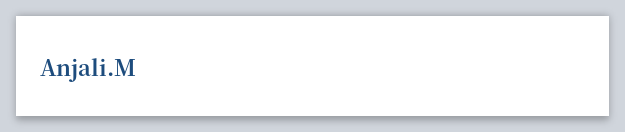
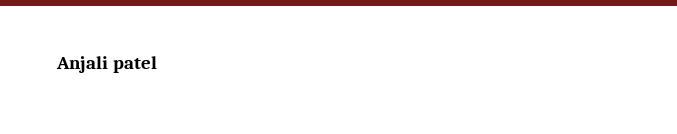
[40,58,136,82] Anjali.M -> [56,56,157,73] Anjali patel

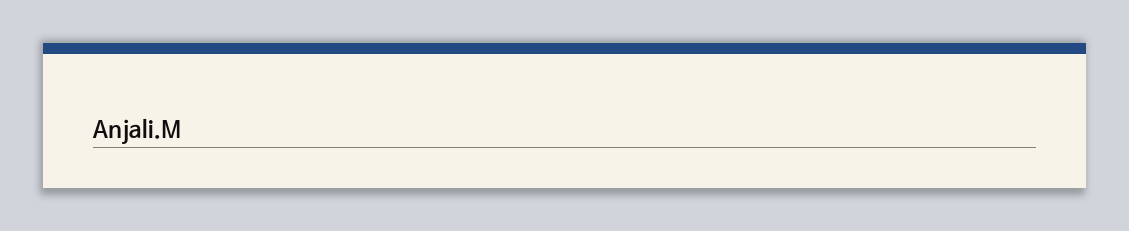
[56,56,157,73] Anjali patel -> [92,118,181,145] Anjali.M

